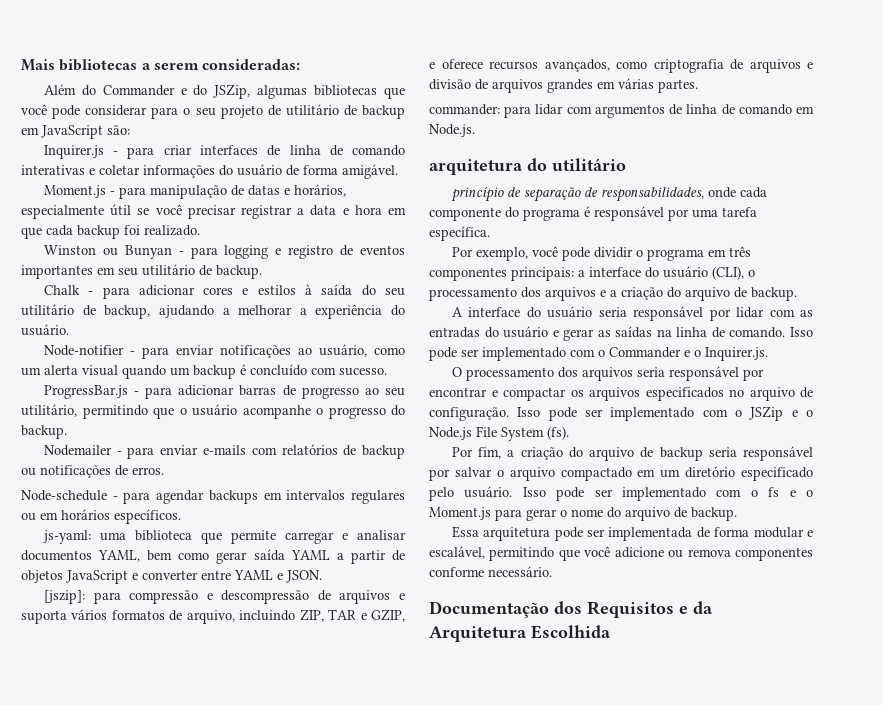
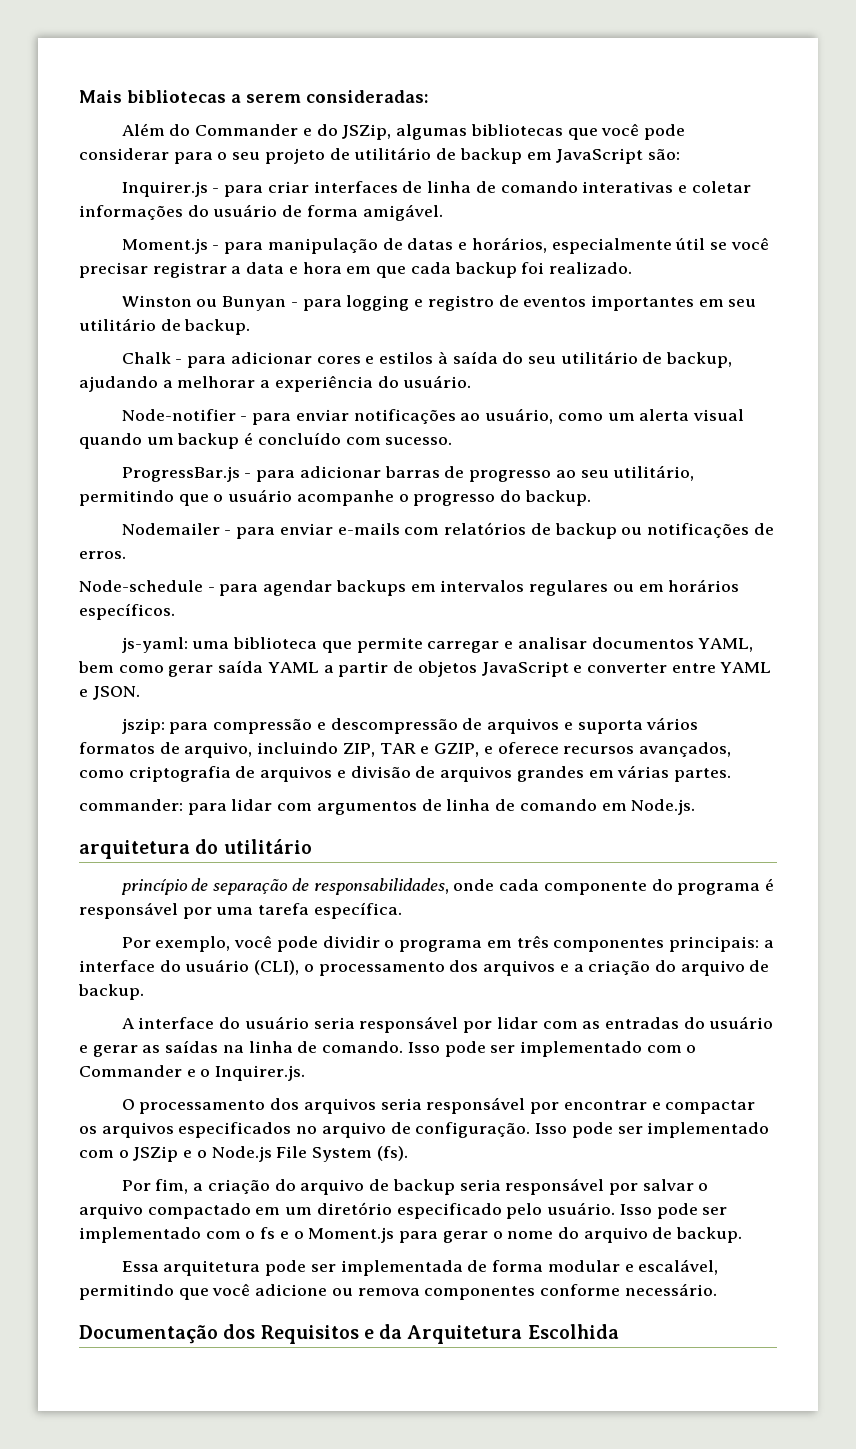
[43,590,85,604] [jszip]: -> [121,718,165,734] jszip:

